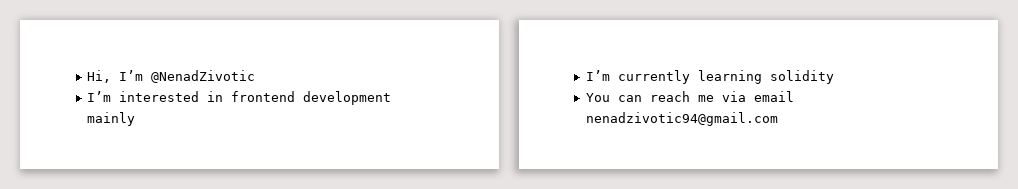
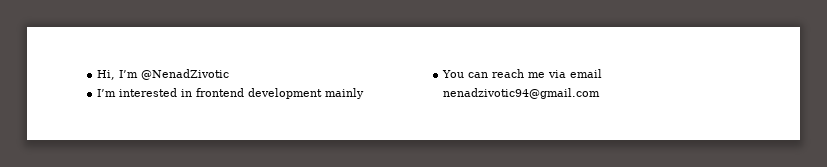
[585,70,834,84] // I’m currently learning solidity -> (365, 93) none

